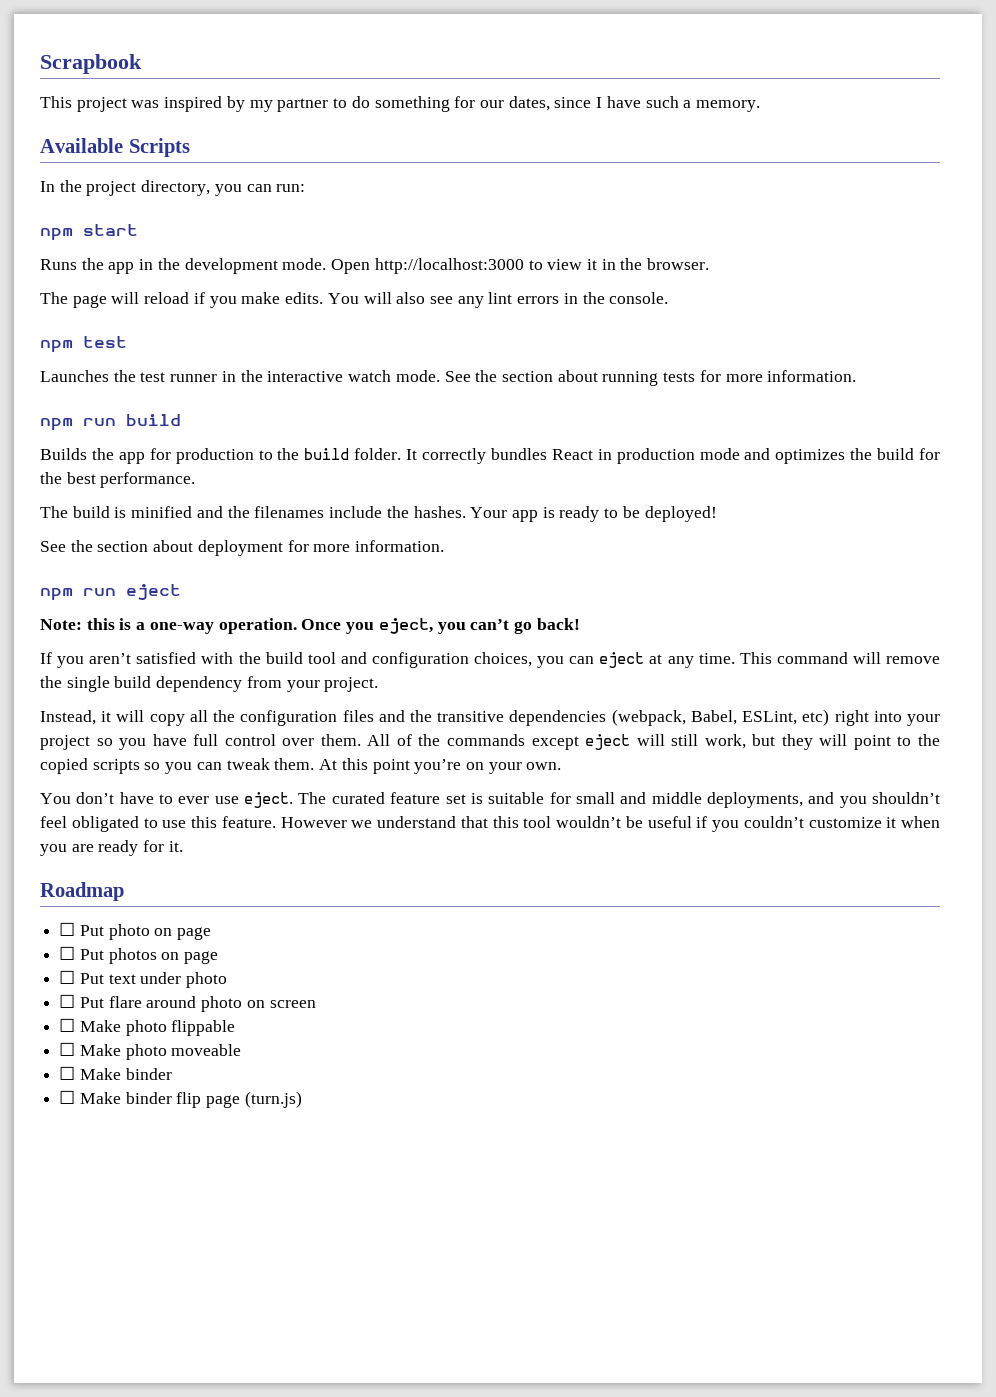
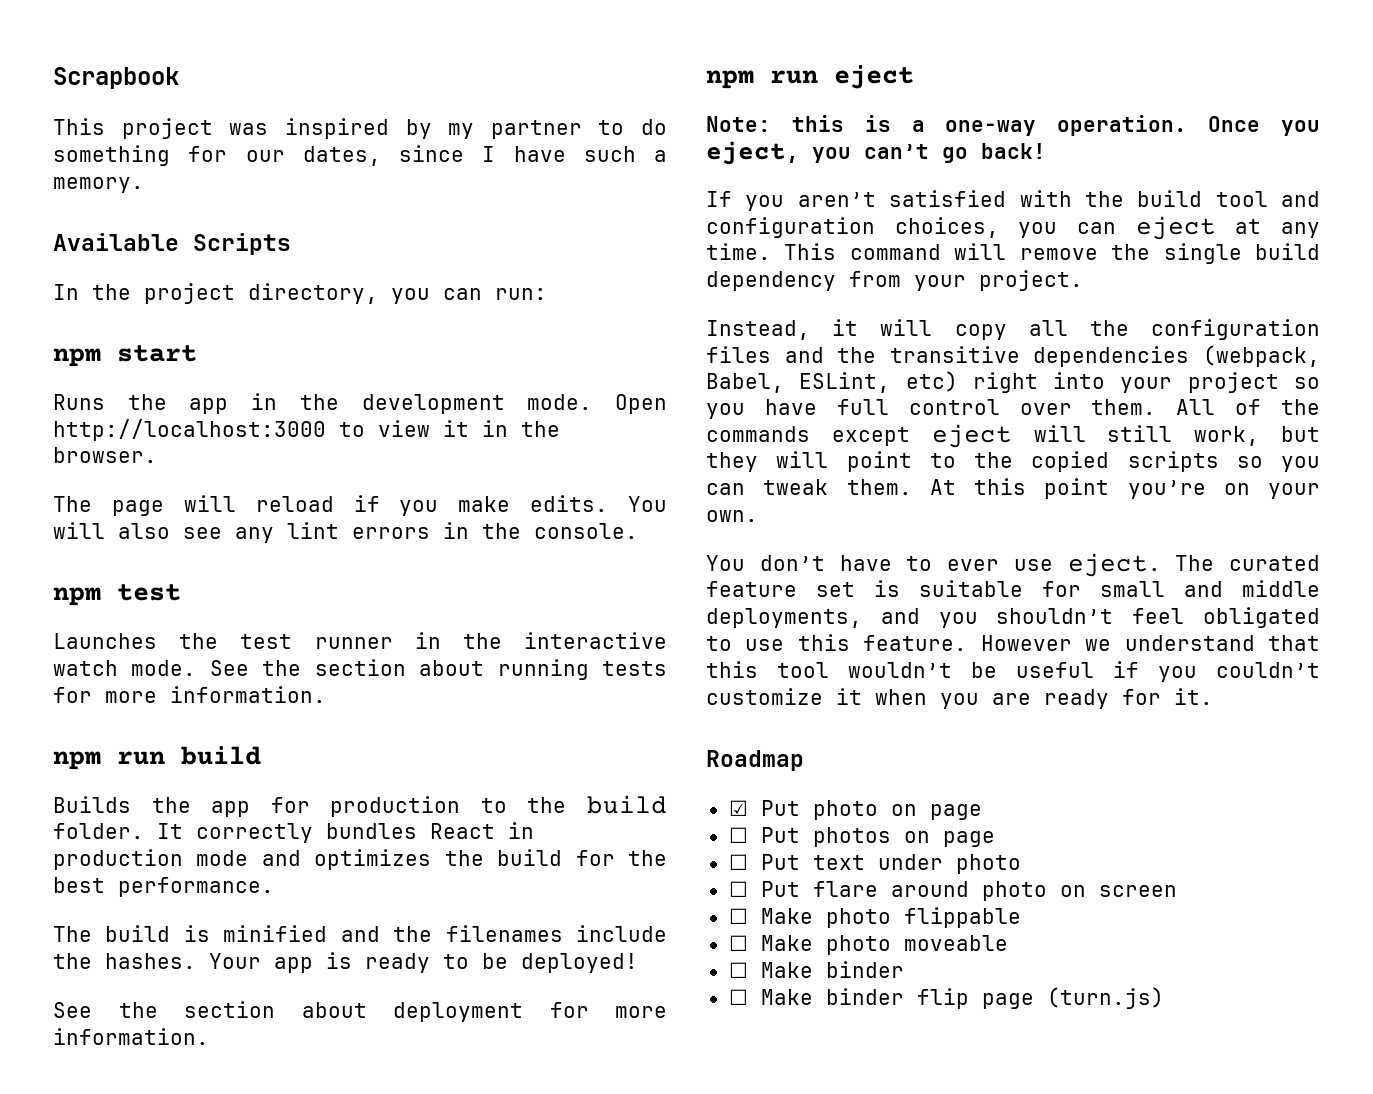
[59,922,76,936] ☐ -> [728,800,748,816] ☑

